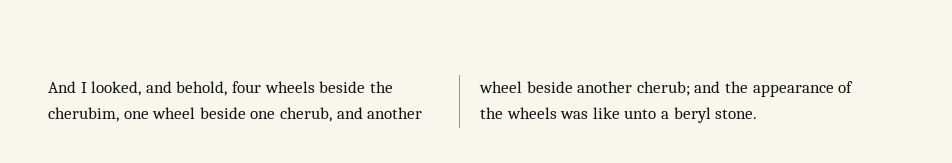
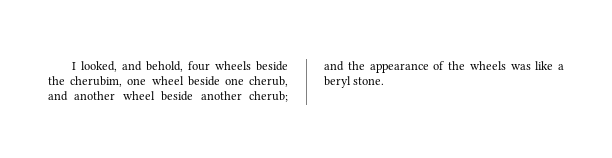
[48,81,76,93] And -> (72, 66) none
[624,109,657,119] unto -> (554, 65) none

